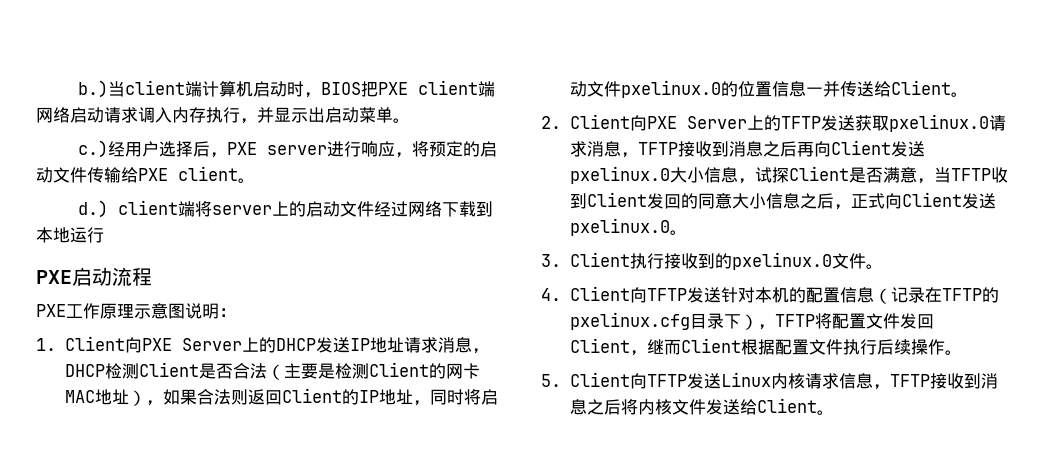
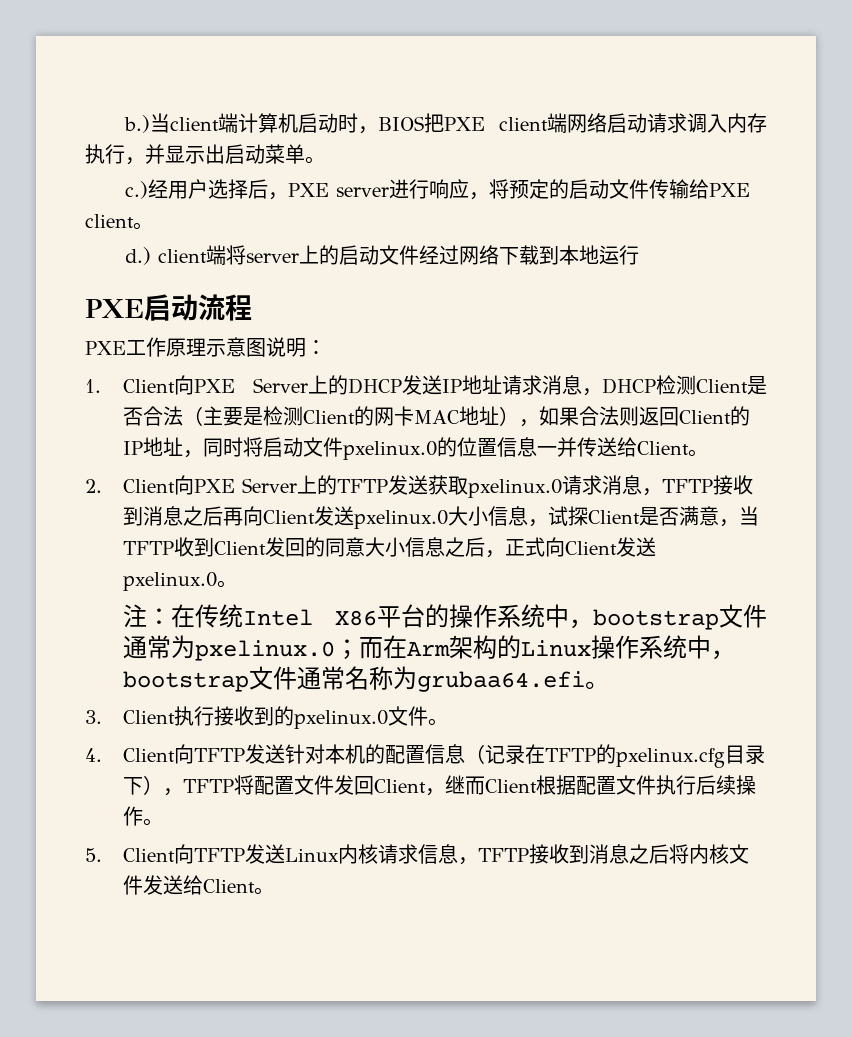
(687, 232) none -> [123,604,767,630] [123,635,736,661] [123,666,610,692] // 注：在传统Intel X86平台的操作系统中，bootstrap文件通常为pxelinux.0；而在Arm架构的Linux操作系统中，bootstrap文件通常名称为grubaa64.efi。

